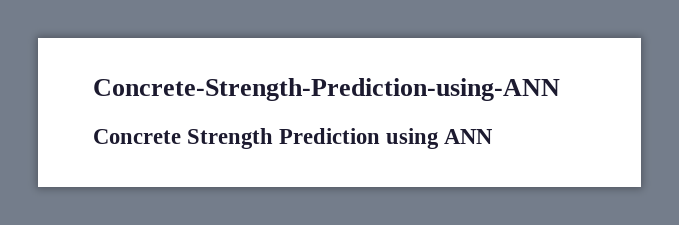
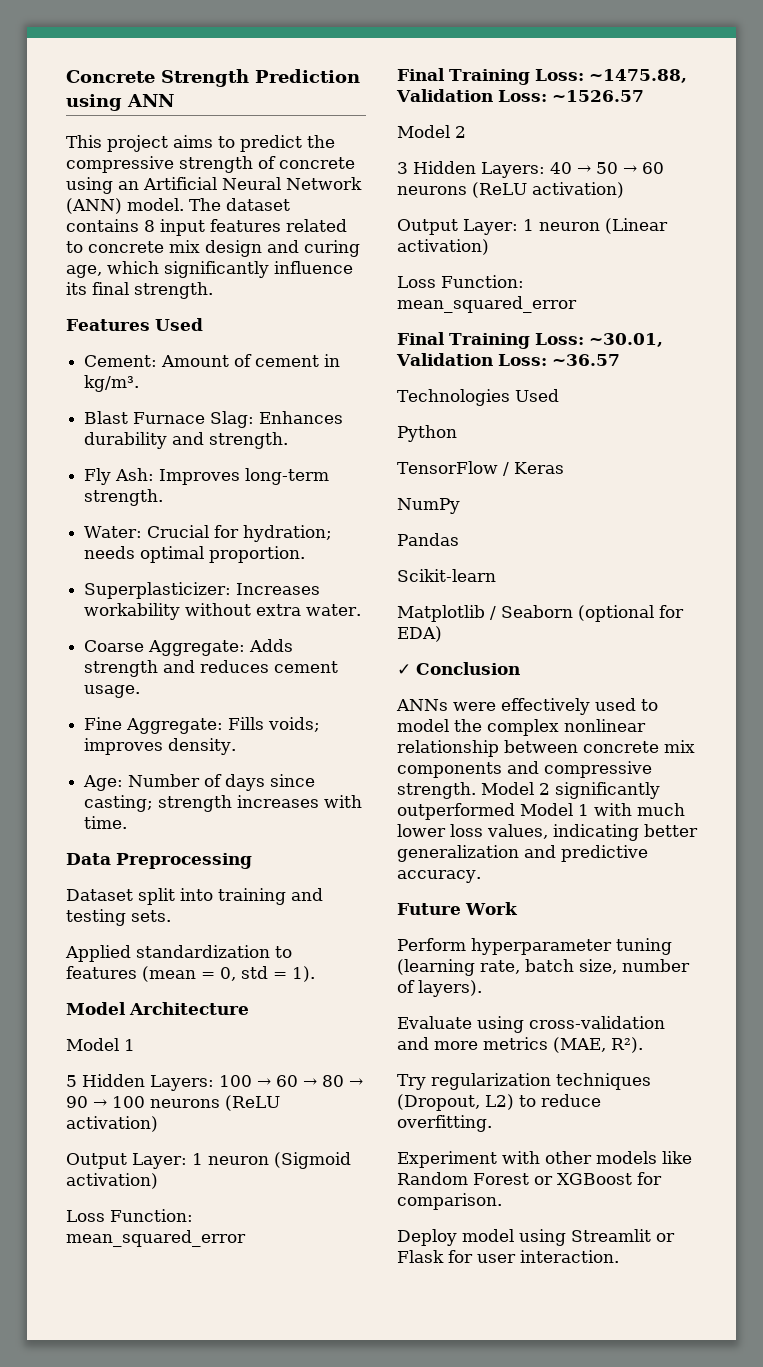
[93,78,560,101] Concrete-Strength-Prediction-using-ANN // -> (66, 76) none
(493, 136) none -> [66,135,335,152] [66,156,355,173] [66,177,362,194] [66,198,290,214] [66,219,347,236] [66,240,360,257] [66,261,353,278] [66,282,213,299] [66,318,203,331] [84,354,341,367] [84,375,140,392] [84,411,344,428] [84,432,289,449] [84,468,330,485] [84,489,164,506] [84,525,333,542] [84,546,306,563] [84,582,321,599] [84,603,362,620] [84,639,294,656] [84,660,339,677] [84,685,141,698] [84,717,321,734] [84,738,237,755] [83,774,316,791] [84,795,363,812] [84,816,128,829] [66,853,252,869] [66,888,323,905] [66,909,171,926] [65,945,292,962] [66,966,315,982] [66,1002,249,1015] [66,1038,135,1051] [66,1074,363,1091] [66,1095,280,1111] [66,1116,158,1132] [66,1152,351,1169] [66,1173,158,1189] [66,1209,193,1222] [66,1230,246,1247] [397,68,687,85] [396,89,644,102] [397,125,466,138] [397,161,664,178] [397,182,624,198] [397,218,668,235] [397,239,489,255] [397,275,524,288] [397,296,577,313] [397,332,663,349] [396,353,620,366] [397,389,559,406] [397,425,457,442] [397,461,564,476] [397,498,460,514] [397,533,459,546] [397,569,496,582] [397,605,684,622] [397,626,442,642] [397,662,520,675] [396,698,658,715] [397,719,646,736] [397,740,695,757] [397,761,652,778] [397,782,660,799] [397,803,685,820] [397,824,698,841] [397,845,648,862] [397,870,481,883] [397,902,518,915] [397,938,672,955] [397,959,690,976] [397,980,482,997] [397,1016,665,1033] [397,1037,643,1053] [397,1073,651,1090] [397,1094,601,1111] [397,1115,492,1132] [397,1151,692,1168] [397,1172,662,1185] [397,1193,502,1210] [397,1229,675,1246] [397,1250,619,1263] // This project aims to predict the compressive strength of concrete using an Artificial Neural Network (ANN) model. The dataset contains 8 input features related to concrete mix design and curing age, which significantly influence its final strength. // Features Used // Cement: Amount of cement in kg/m³. // Blast Furnace Slag: Enhances durability and strength. // Fly Ash: Improves long-term strength. // Water: Crucial for hydration; needs optimal proportion. // Superplasticizer: Increases workability without extra water. // Coarse Aggregate: Adds strength and reduces cement usage. // Fine Aggregate: Fills voids; improves density. // Age: Number of days since casting; strength increases with time. // Data Preprocessing // Dataset split into training and testing sets. // Applied standardization to features (mean = 0, std = 1). // Model Architecture // Model 1 // 5 Hidden Layers: 100 → 60 → 80 → 90 → 100 neurons (ReLU activation) // Output Layer: 1 neuron (Sigmoid activation) // Loss Function: mean_squared_error // Final Training Loss: ~1475.88, Validation Loss: ~1526.57 // Model 2 // 3 Hidden Layers: 40 → 50 → 60 neurons (ReLU activation) // Output Layer: 1 neuron (Linear activation) // Loss Function: mean_squared_error // Final Training Loss: ~30.01, Validation Loss: ~36.57 // Technologies Used // Python // TensorFlow / Keras // NumPy // Pandas // Scikit-learn // Matplotlib / Seaborn (optional for EDA) // ✓ Conclusion // ANNs were effectively used to model the complex nonlinear relationship between concrete mix components and compressive strength. Model 2 significantly outperformed Model 1 with much lower loss values, indicating better generalization and predictive accuracy. // Future Work // Perform hyperparameter tuning (learning rate, batch size, number of layers). // Evaluate using cross-validation and more metrics (MAE, R²). // Try regularization techniques (Dropout, L2) to reduce overfitting. // Experiment with other models like Random Forest or XGBoost for comparison. // Deploy model using Streamlit or Flask for user interaction.

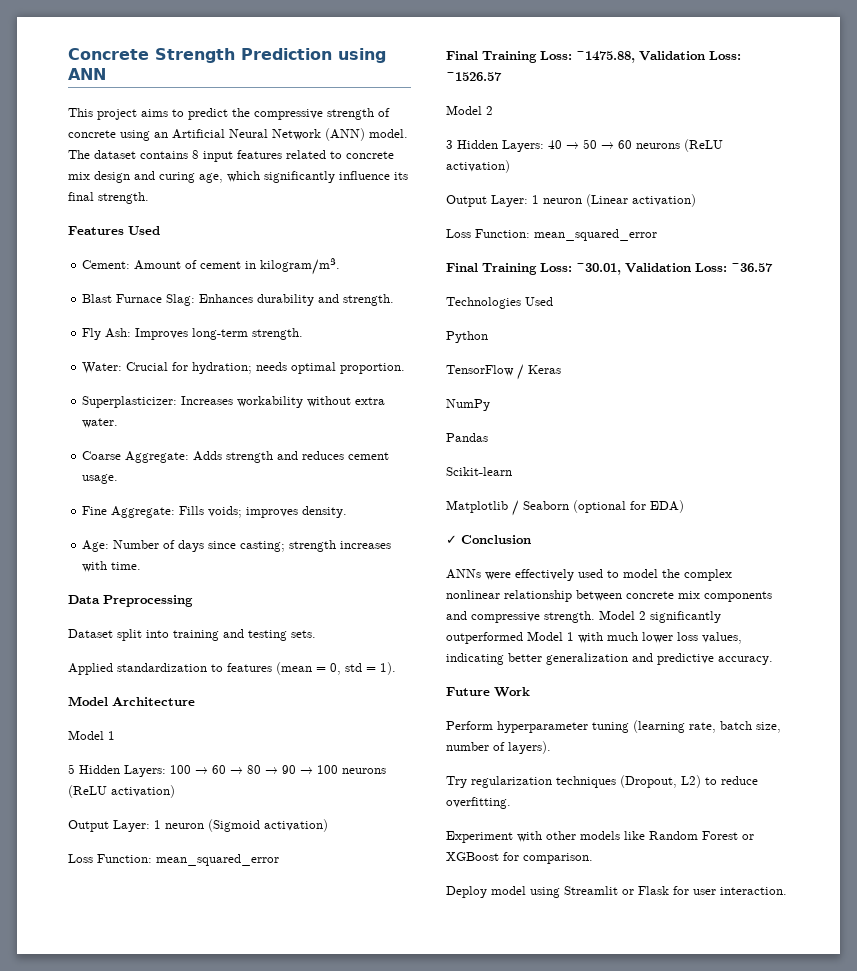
[84,375,140,392] kg/m³. -> [260,258,341,275] kilogram/m³.
[397,1016,665,1033] [397,1037,643,1053] // Evaluate using cross-validation and more metrics (MAE, R²). -> (551, 747) none

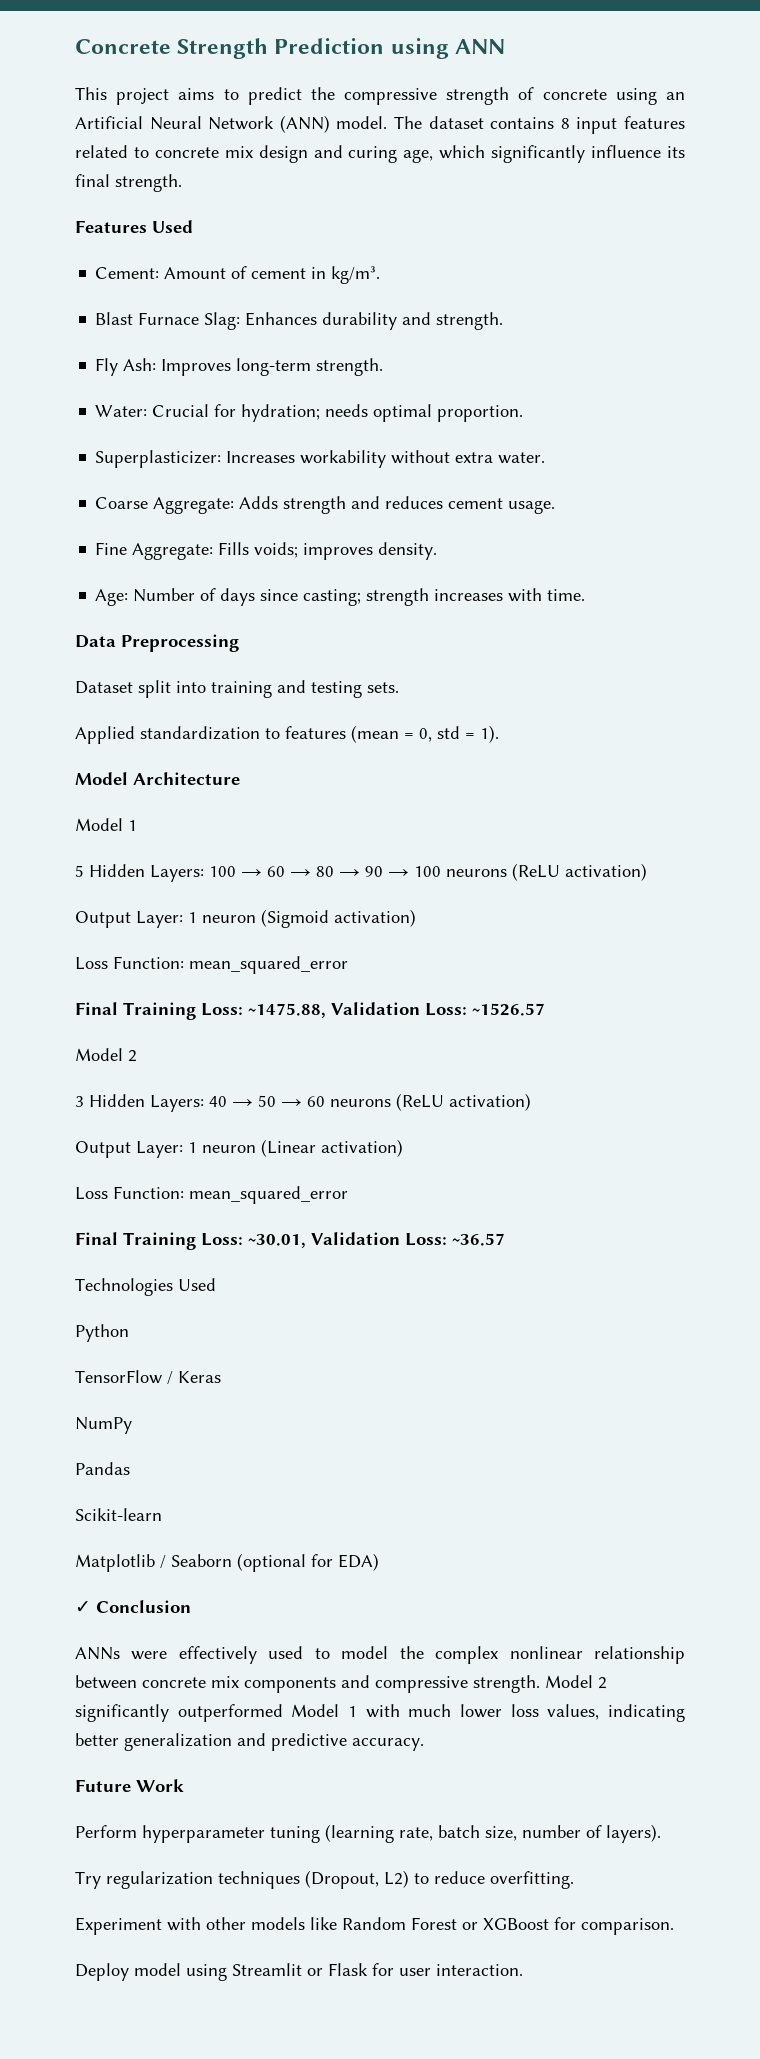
[260,258,341,275] kilogram/m³. -> [331,266,381,284] kg/m³.

